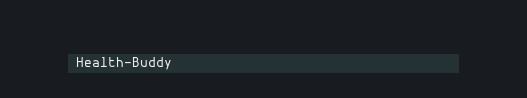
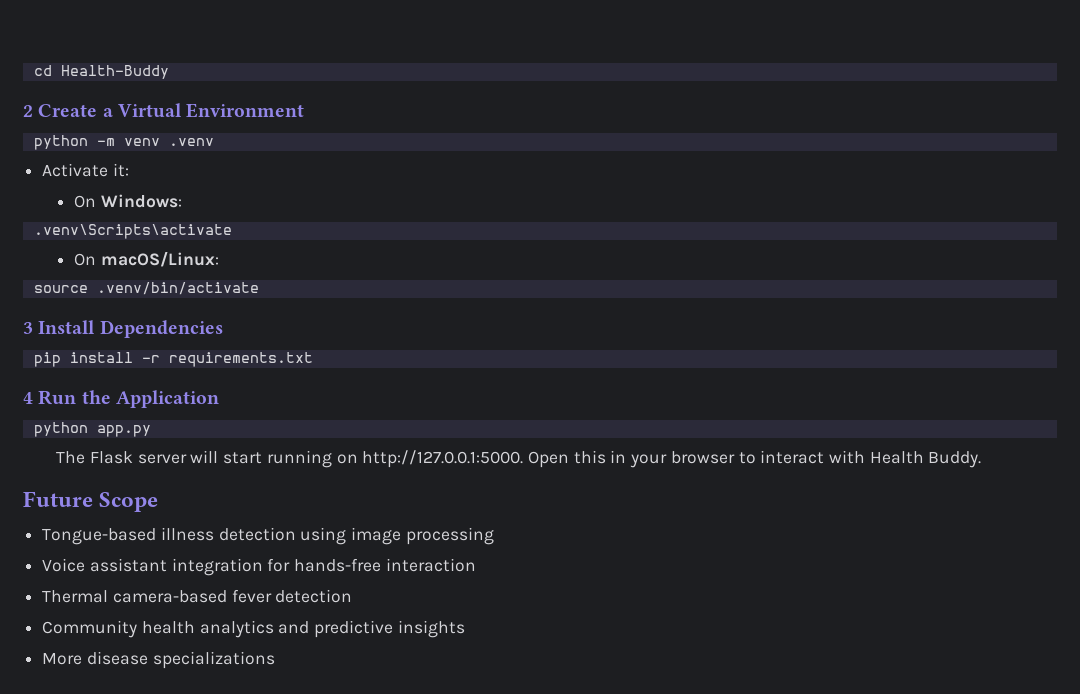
(75, 63) none -> [33,65,52,76] cd
(172, 63) none -> [23,103,305,118] [33,135,214,150] [42,163,129,177] [74,194,182,208] [33,224,232,239] [74,251,219,267] [33,282,259,295] [23,320,223,338] [33,352,313,367] [23,390,219,408] [33,422,151,437] [56,450,982,468] [23,491,159,512] [42,527,494,545] [42,558,476,576] [42,589,353,603] [42,620,465,638] [42,651,275,669] // 2 Create a Virtual Environment // python -m venv .venv // Activate it: // On Windows: // .venv\Scripts\activate // On macOS/Linux: // source .venv/bin/activate // 3 Install Dependencies // pip install -r requirements.txt // 4 Run the Application // python app.py // The Flask server will start running on http://127.0.0.1:5000. Open this in your browser to interact with Health Buddy. // Future Scope // Tongue-based illness detection using image processing // Voice assistant integration for hands-free interaction // Thermal camera-based fever detection // Community health analytics and predictive insights // More disease specializations

